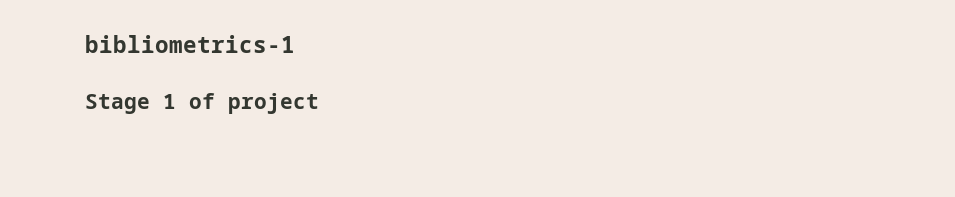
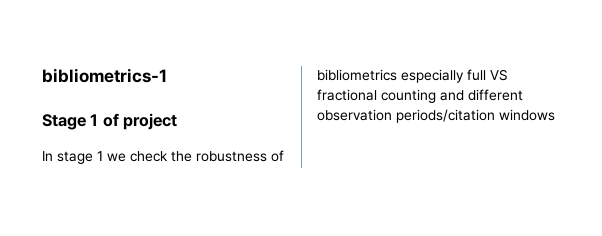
(319, 103) none -> [42,150,284,164] [317,69,508,83] [317,89,523,103] [317,109,555,123] // In stage 1 we check the robustness of bibliometrics especially full VS fractional counting and different observation periods/citation windows

